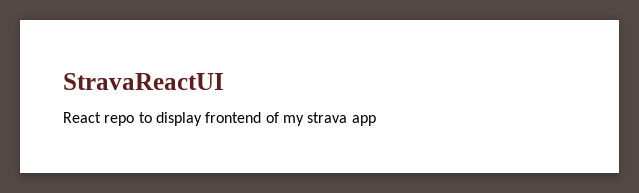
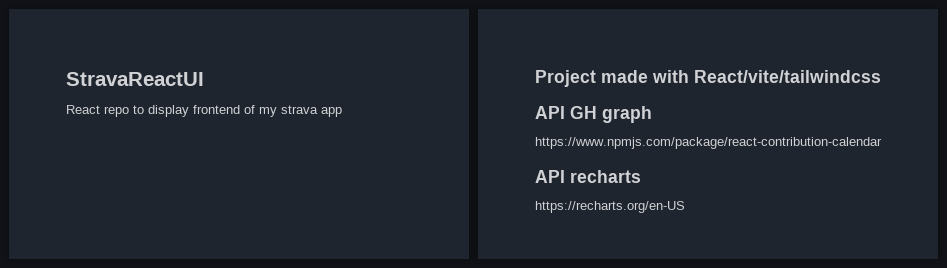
(376, 120) none -> [535,70,881,87] [535,106,652,123] [535,137,882,149] [535,170,641,183] [535,201,685,213] // Project made with React/vite/tailwindcss // API GH graph // https://www.npmjs.com/package/react-contribution-calendar // API recharts // https://recharts.org/en-US

